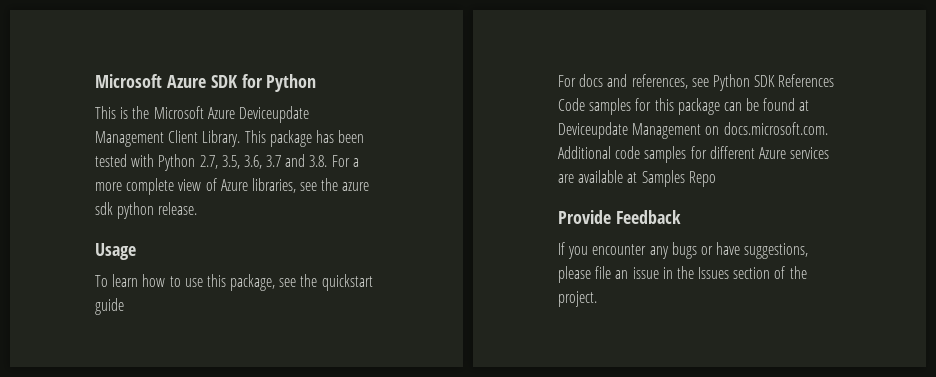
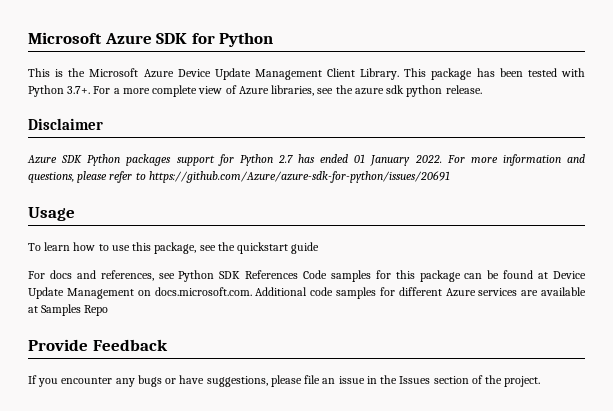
[238,106,309,123] Deviceupdate -> [177,68,251,80] Device Update
[199,154,328,169] 2.7, 3.5, 3.6, 3.7 and 3.8. -> [67,86,91,94] 3.7+.
(198, 208) none -> [28,118,103,130] [27,154,585,166] [28,171,450,183] // Disclaimer // Azure SDK Python packages support for Python 2.7 has ended 01 January 2022. For more information and questions, please refer to https://github.com/Azure/azure-sdk-for-python/issues/20691
[558,122,628,139] Deviceupdate -> [552,271,586,279] [28,287,64,299] Device Update

